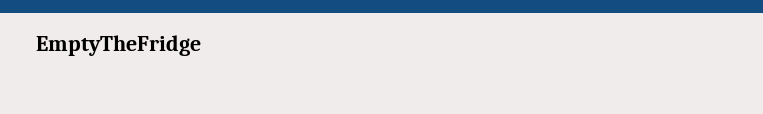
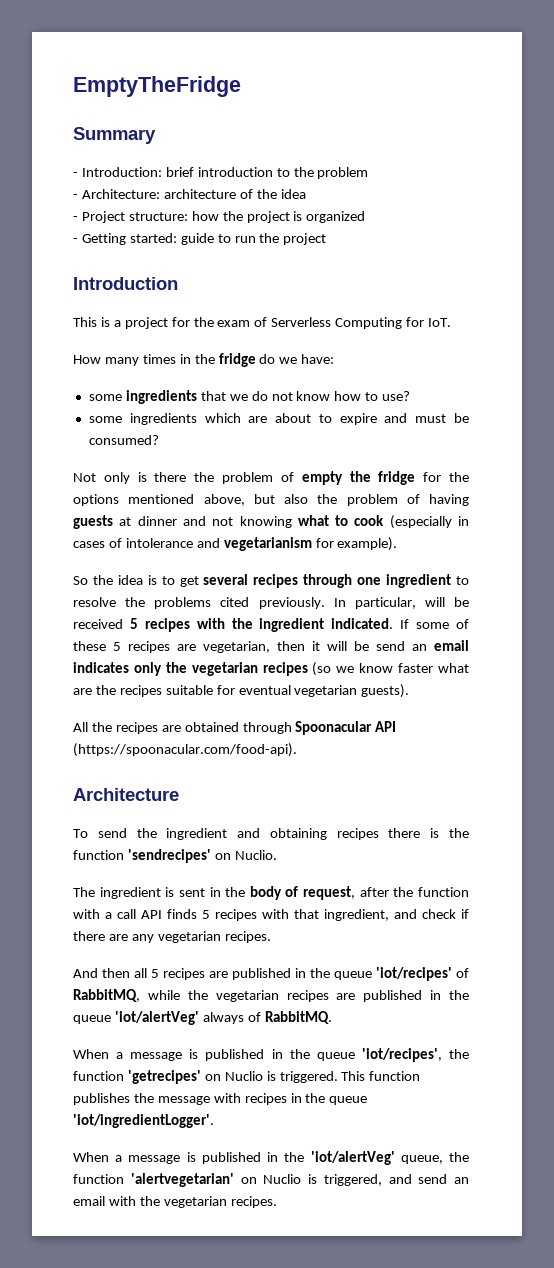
(201, 45) none -> [73,127,156,144] [73,167,369,179] [73,189,306,199] [73,211,366,223] [73,233,327,245] [73,277,178,290] [73,317,452,329] [73,353,335,367] [88,390,411,404] [88,413,470,425] [88,435,159,445] [73,471,469,485] [73,494,469,506] [73,515,470,529] [73,537,398,551] [73,574,470,588] [73,597,469,609] [73,618,470,632] [73,640,469,653] [73,662,470,676] [73,684,410,698] [73,721,397,735] [73,743,297,757] [73,788,179,801] [73,828,469,840] [73,849,277,863] [73,886,469,900] [73,909,469,921] [73,931,271,943] [73,967,469,981] [73,989,469,1002] [73,1011,332,1025] [73,1048,469,1062] [73,1070,421,1084] [73,1093,368,1105] [73,1114,214,1128] [73,1151,469,1165] [73,1173,469,1187] [73,1196,277,1208] // Summary // - Introduction: brief introduction to the problem // - Architecture: architecture of the idea // - Project structure: how the project is organized // - Getting started: guide to run the project // Introduction // This is a project for the exam of Serverless Computing for IoT. // How many times in the fridge do we have: // some ingredients that we do not know how to use? // some ingredients which are about to expire and must be consumed? // Not only is there the problem of empty the fridge for the options mentioned above, but also the problem of having guests at dinner and not knowing what to cook (especially in cases of intolerance and vegetarianism for example). // So the idea is to get several recipes through one ingredient to resolve the problems cited previously. In particular, will be received 5 recipes with the ingredient indicated. If some of these 5 recipes are vegetarian, then it will be send an email indicates only the vegetarian recipes (so we know faster what are the recipes suitable for eventual vegetarian guests). // All the recipes are obtained through Spoonacular API (https://spoonacular.com/food-api). // Architecture // To send the ingredient and obtaining recipes there is the function 'sendrecipes' on Nuclio. // The ingredient is sent in the body of request, after the function with a call API finds 5 recipes with that ingredient, and check if there are any vegetarian recipes. // And then all 5 recipes are published in the queue 'iot/recipes' of RabbitMQ, while the vegetarian recipes are published in the queue 'iot/alertVeg' always of RabbitMQ. // When a message is published in the queue 'iot/recipes', the function 'getrecipes' on Nuclio is triggered. This function publishes the message with recipes in the queue 'iot/ingredientLogger'. // When a message is published in the 'iot/alertVeg' queue, the function 'alertvegetarian' on Nuclio is triggered, and send an email with the vegetarian recipes.

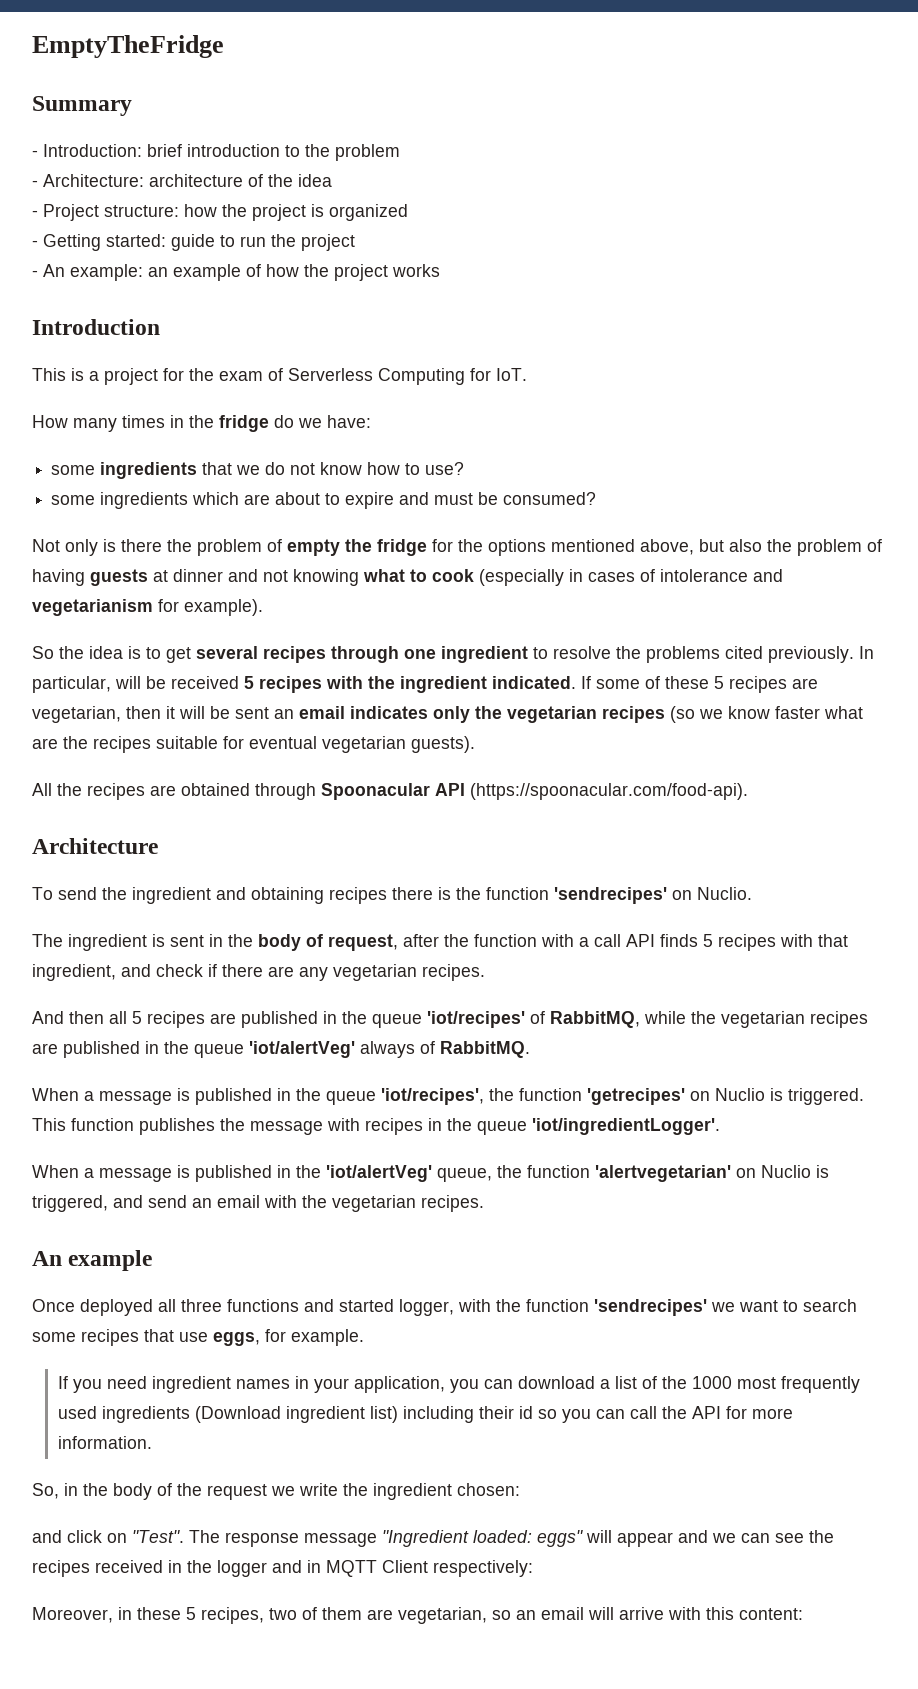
(327, 239) none -> [32,264,440,281] // - An example: an example of how the project works
[376,641,405,651] send -> [235,707,269,719] sent
(277, 1202) none -> [32,1250,153,1271] [32,1299,857,1316] [32,1329,364,1346] [57,1376,860,1393] [57,1406,793,1423] [57,1436,152,1449] [32,1483,520,1500] [32,1530,834,1547] [32,1560,533,1577] [32,1607,803,1624] // An example // Once deployed all three functions and started logger, with the function 'sendrecipes' we want to search some recipes that use eggs, for example. // If you need ingredient names in your application, you can download a list of the 1000 most frequently used ingredients (Download ingredient list) including their id so you can call the API for more information. // So, in the body of the request we write the ingredient chosen: // and click on "Test". The response message "Ingredient loaded: eggs" will appear and we can see the recipes received in the logger and in MQTT Client respectively: // Moreover, in these 5 recipes, two of them are vegetarian, so an email will arrive with this content:

